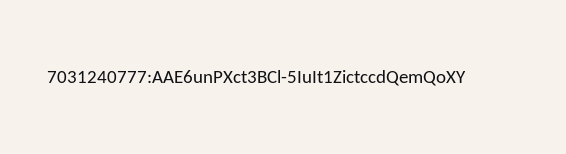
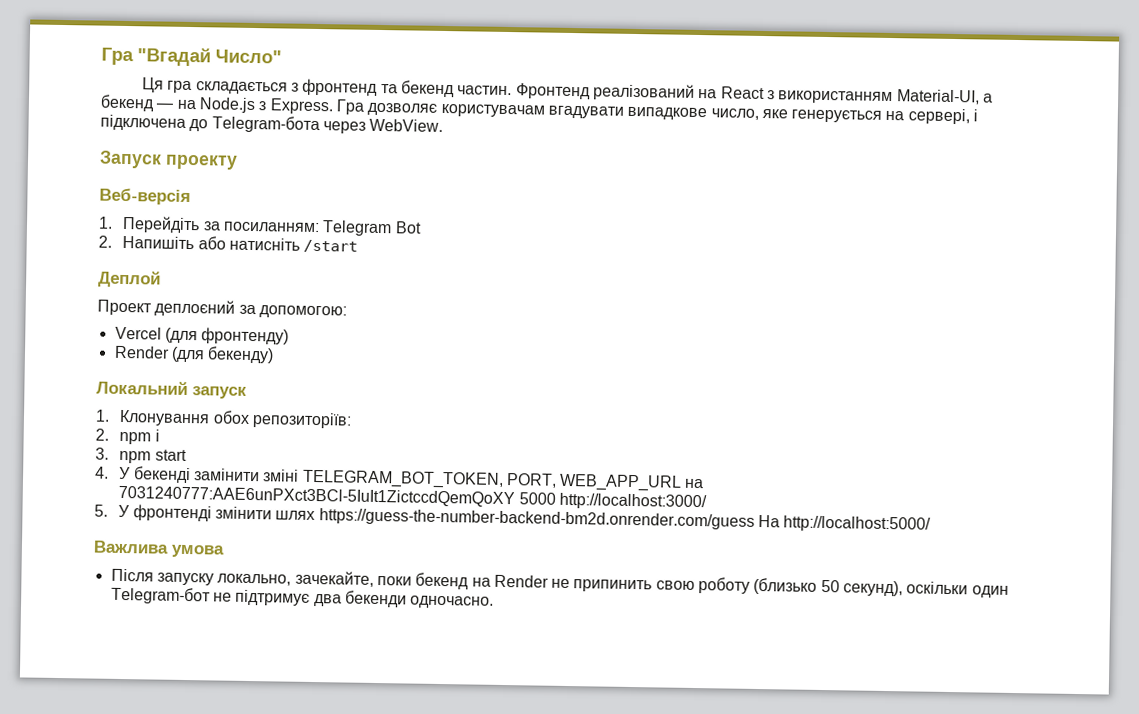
[47,70,466,86] 7031240777:AAE6unPXct3BCl-5IuIt1ZictccdQemQoXY -> [101,47,282,67] [142,77,993,105] [100,94,979,125] [100,114,444,134] [99,150,238,170] [99,187,191,206] [98,215,422,237] [98,235,359,253] [98,270,161,288] [97,299,347,319] [114,326,290,345] [113,345,275,364] [96,380,247,399] [95,409,352,429] [95,428,160,445] [95,447,187,464] [95,466,705,492] [118,485,707,511] [94,504,932,533] [93,540,224,558] [110,568,1009,598] [110,586,495,609] Гра "Вгадай Число" // Ця гра складається з фронтенд та бекенд частин. Фронтенд реалізований на React з використанням Material-UI, а бекенд — на Node.js з Express. Гра дозволяє користувачам вгадувати випадкове число, яке генерується на сервері, і підключена до Telegram-бота через WebView. // Запуск проекту // Веб-версія // 1. Перейдіть за посиланням: Telegram Bot // 2. Напишіть або натисніть /start // Деплой // Проект деплоєний за допомогою: // Vercel (для фронтенду) // Render (для бекенду) // Локальний запуск // 1. Клонування обох репозиторіїв: // 2. npm i // 3. npm start // 4. У бекенді замінити зміні TELEGRAM_BOT_TOKEN, PORT, WEB_APP_URL на 7031240777:AAE6unPXct3BCl-5IuIt1ZictccdQemQoXY 5000 http://localhost:3000/ // 5. У фронтенді змінити шлях https://guess-the-number-backend-bm2d.onrender.com/guess На http://localhost:5000/ // Важлива умова // Після запуску локально, зачекайте, поки бекенд на Render не припинить свою роботу (близько 50 секунд), оскільки один Telegram-бот не підтримує два бекенди одночасно.

